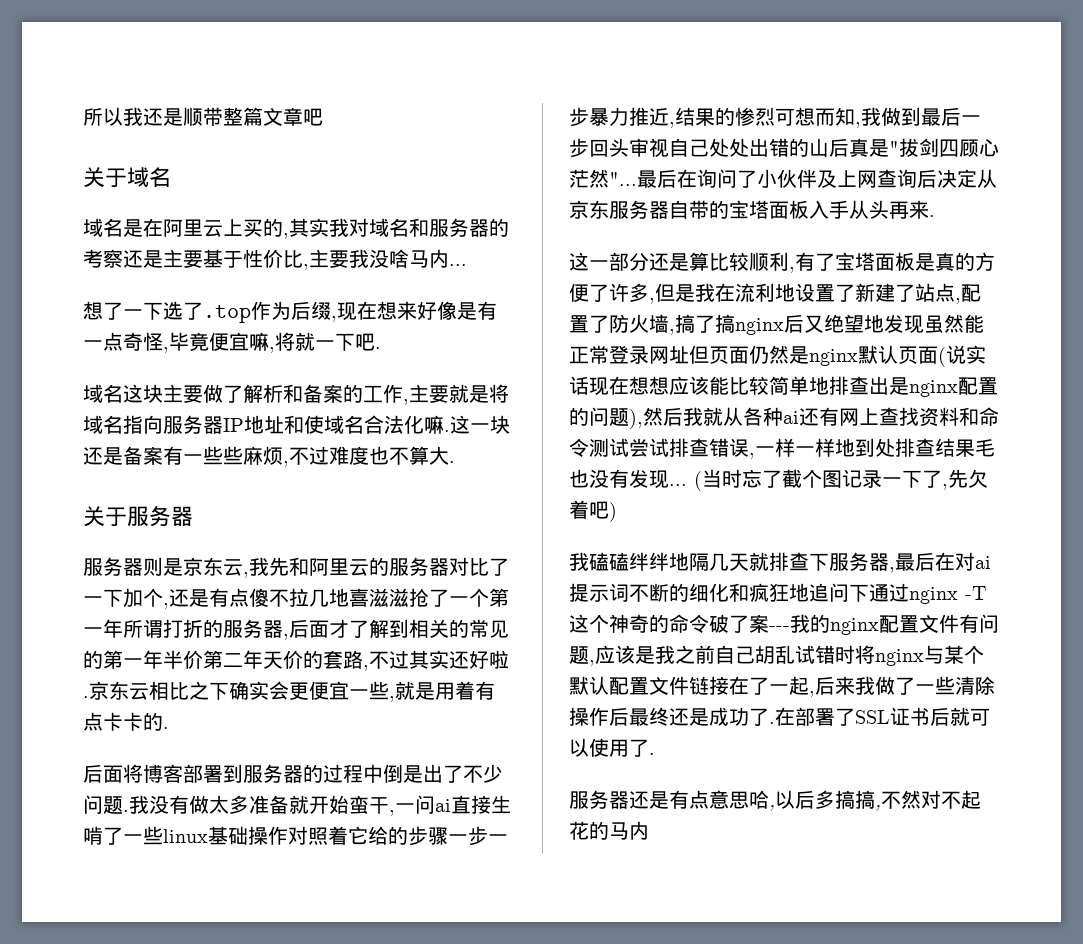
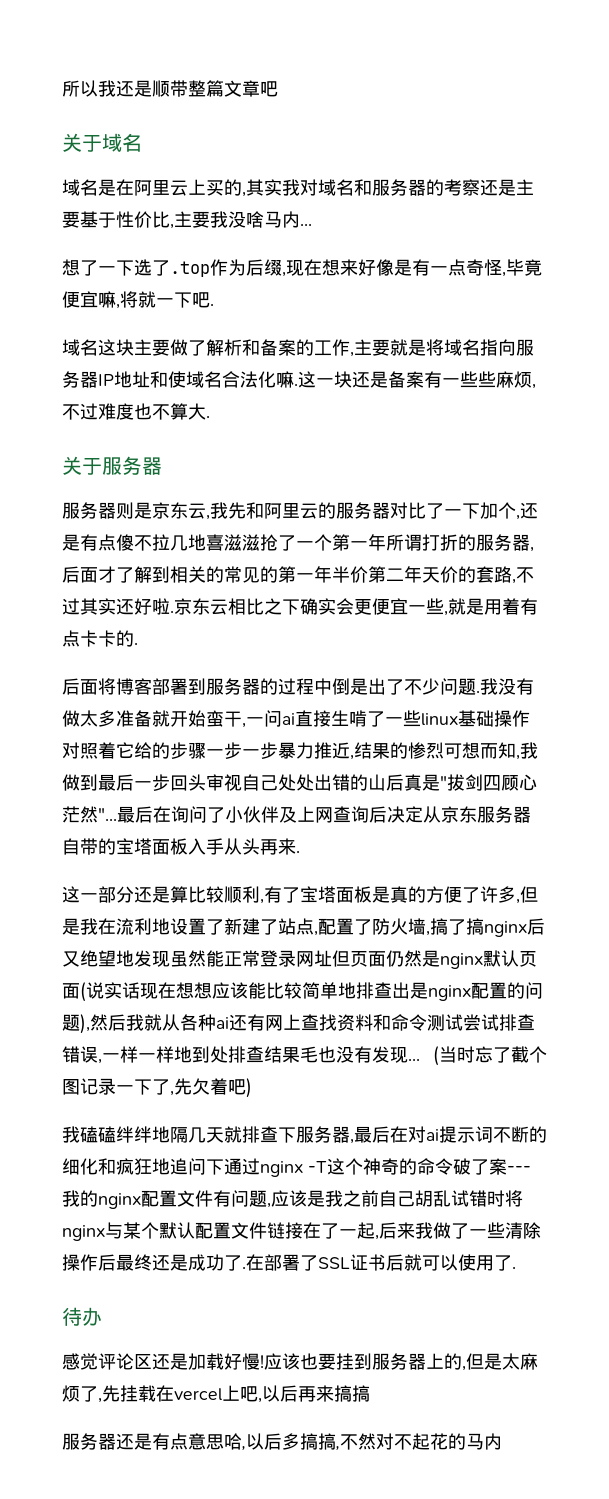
(655, 754) none -> [62,1307,102,1326] [62,1353,538,1371] [62,1385,370,1403] // 待办 // 感觉评论区还是加载好慢!应该也要挂到服务器上的,但是太麻烦了,先挂载在vercel上吧,以后再来搞搞

